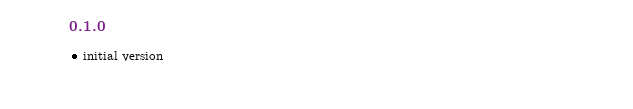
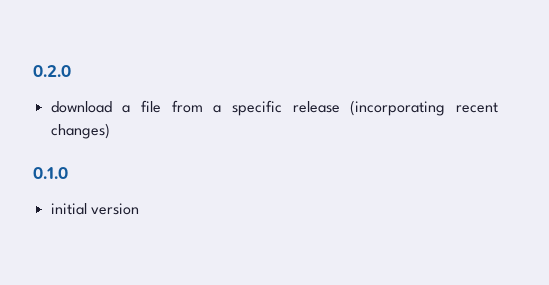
(69, 26) none -> [33,65,71,77] [50,100,499,116] [50,123,110,139] 0.2.0 // download a file from a specific release (incorporating recent changes) //

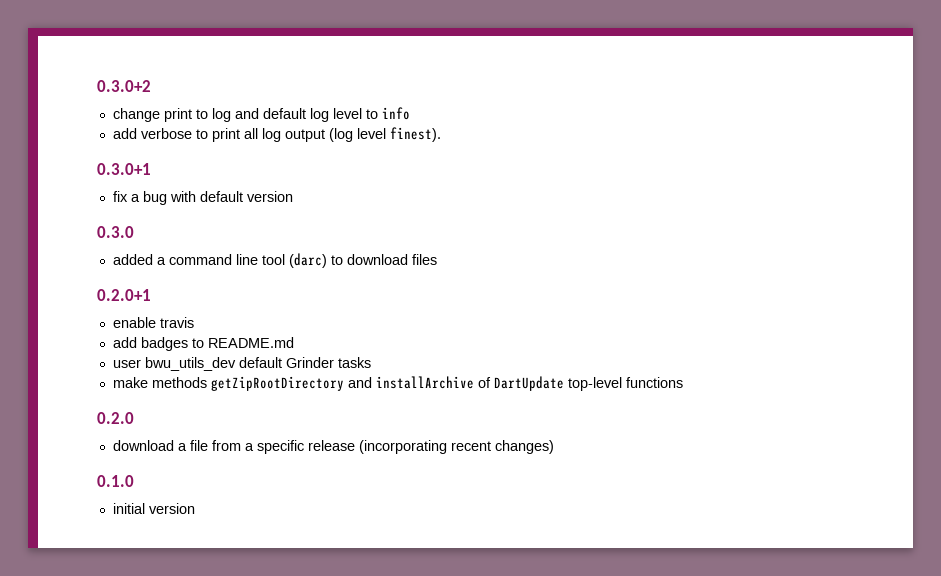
(33, 71) none -> [97,80,151,92] [112,107,410,122] [112,127,441,142] [97,163,151,175] [112,191,293,205] [97,226,134,238] [112,253,437,268] [97,289,151,301] [112,317,194,328] [112,337,294,351] [112,357,371,371] [112,376,683,391] 0.3.0+2 // change print to log and default log level to info // add verbose to print all log output (log level finest). // 0.3.0+1 // fix a bug with default version // 0.3.0 // added a command line tool (darc) to download files // 0.2.0+1 // enable travis // add badges to README.md // user bwu_utils_dev default Grinder tasks // make methods getZipRootDirectory and installArchive of DartUpdate top-level functions //

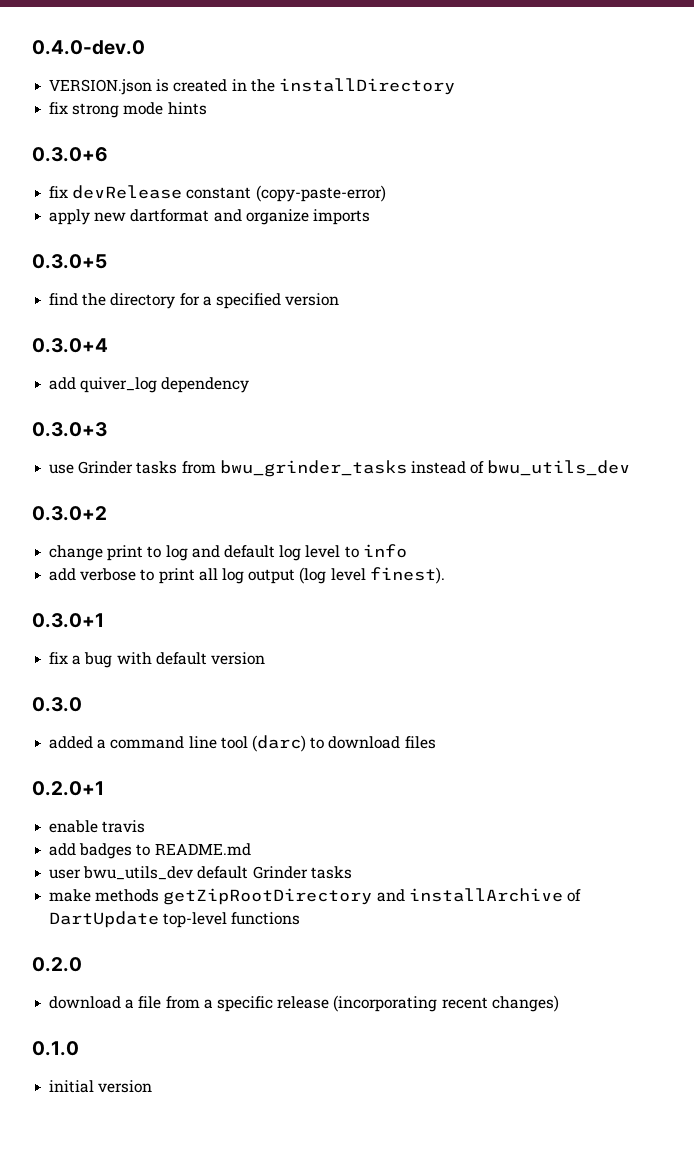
(97, 86) none -> [32,40,145,55] [49,78,455,95] [49,102,207,118] [32,147,108,162] [49,185,386,202] [49,209,370,225] [32,254,107,269] [49,293,340,309] [32,338,108,353] [49,377,250,393] [32,422,107,437] [49,460,631,477] 0.4.0-dev.0 // VERSION.json is created in the installDirectory // fix strong mode hints // 0.3.0+6 // fix devRelease constant (copy-paste-error) // apply new dartformat and organize imports // 0.3.0+5 // find the directory for a specified version // 0.3.0+4 // add quiver_log dependency // 0.3.0+3 // use Grinder tasks from bwu_grinder_tasks instead of bwu_utils_dev //

